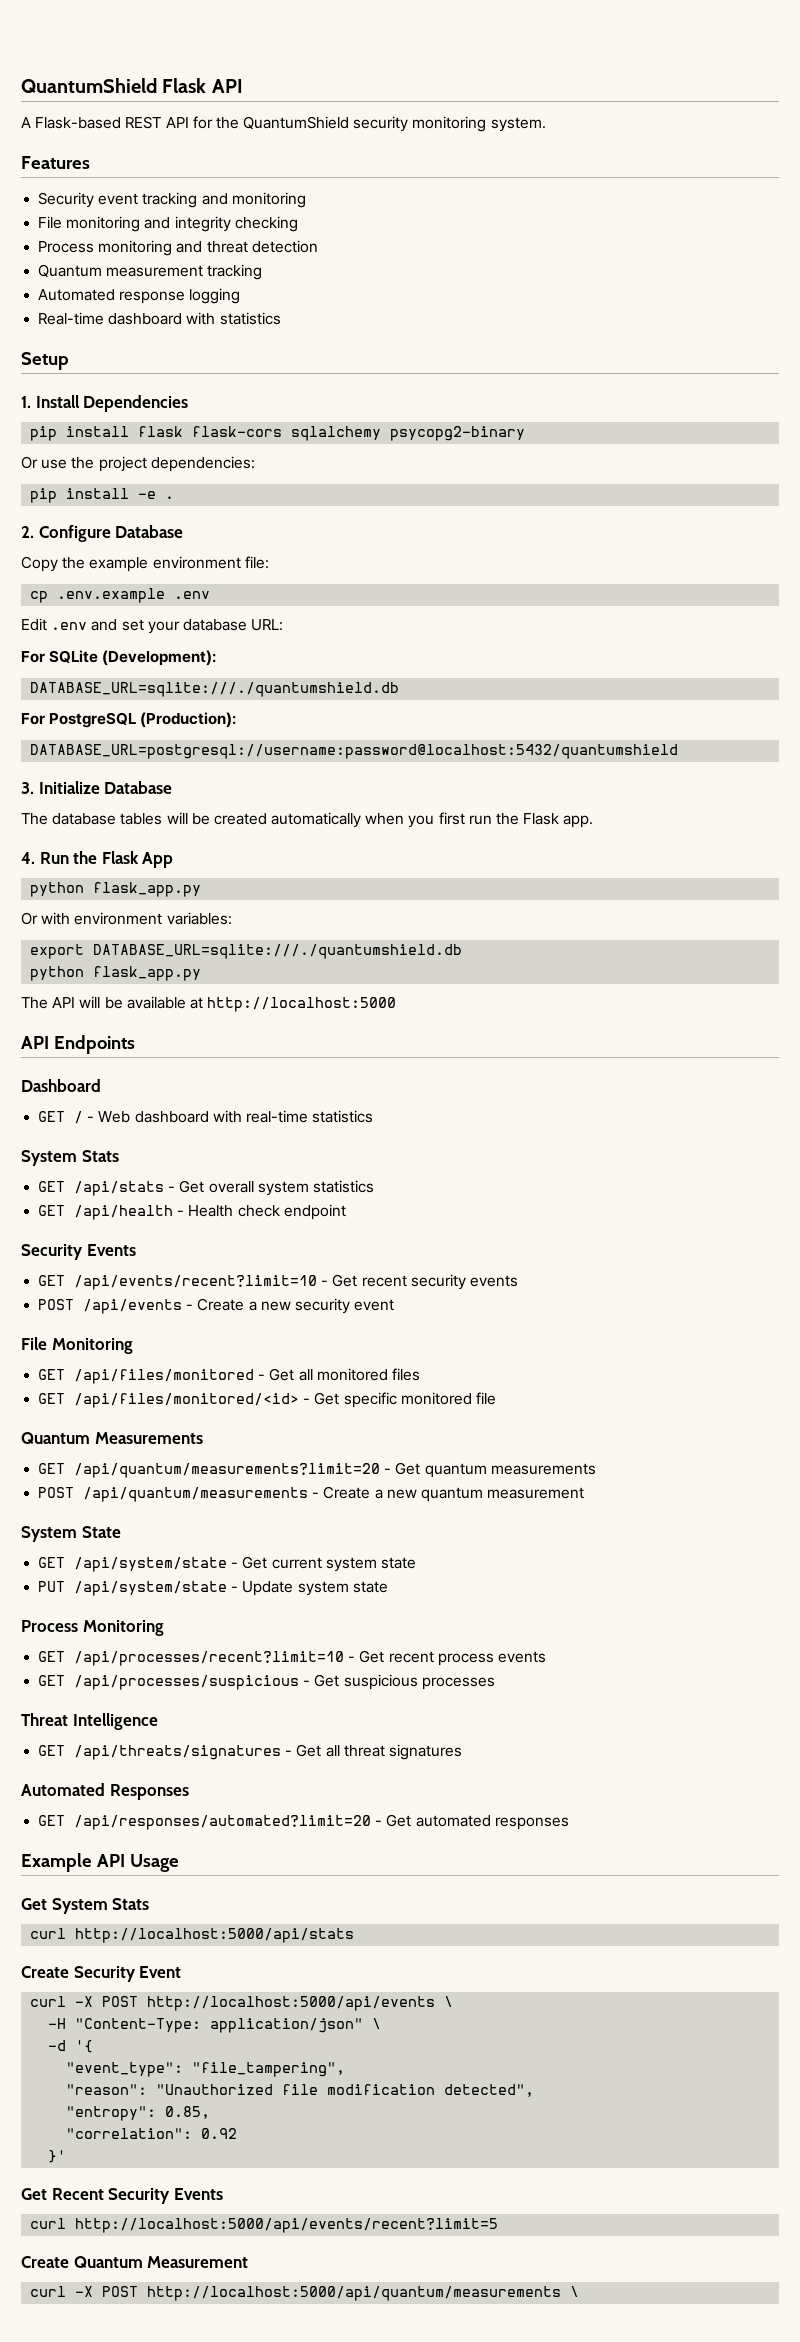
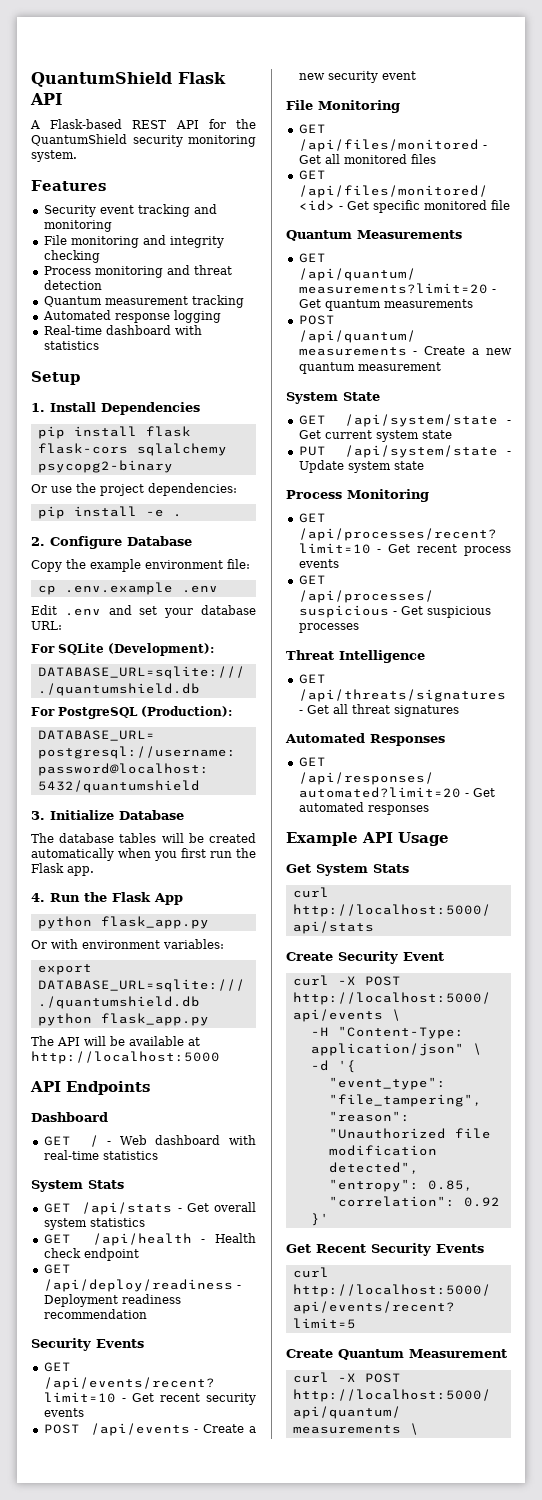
(346, 1212) none -> [43,1264,71,1274] [43,1279,241,1292] [43,1294,181,1307] [43,1309,147,1319] // GET /api/deploy/readiness - Deployment readiness recommendation

